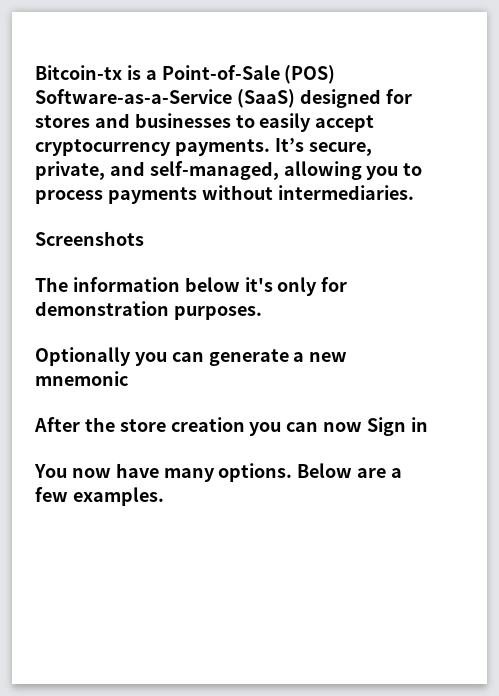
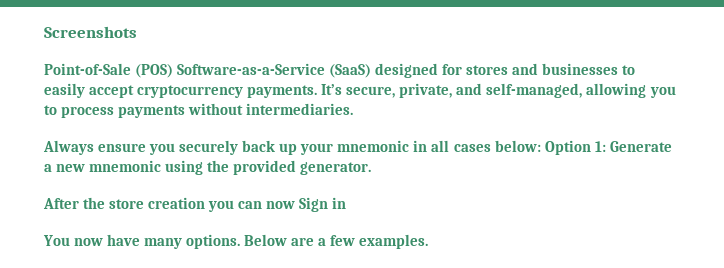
[35,65,157,80] Bitcoin-tx is a -> [44,26,137,38] Screenshots //
[35,231,144,246] [35,277,348,296] [35,301,262,320] [35,347,289,366] Screenshots // The information below it's only for demonstration purposes. // Optionally you can generate -> [43,140,672,155] Always ensure you securely back up your mnemonic in all cases below: Option 1: Generate
(128, 378) none -> [165,160,372,175] using the provided generator.

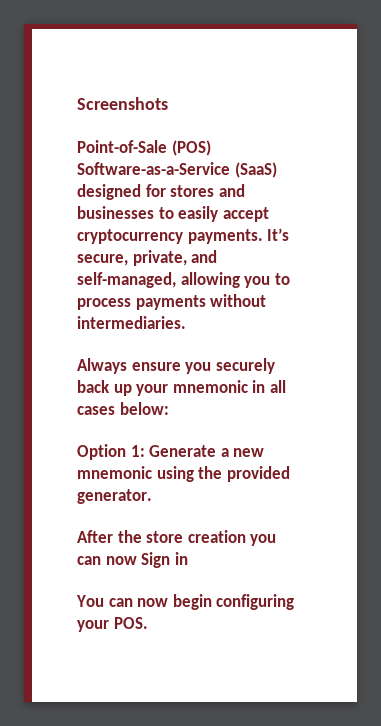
(541, 146) none -> (169, 408) //
[74,234,429,249] now have many options. Below are a few examples. -> [108,594,295,610] [77,617,148,632] can now begin configuring your POS.

